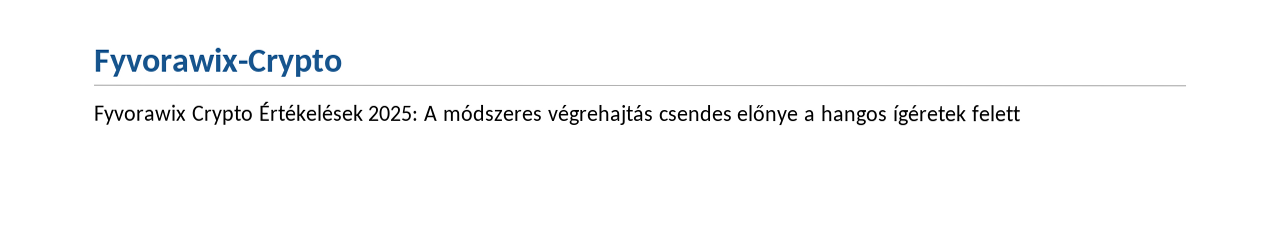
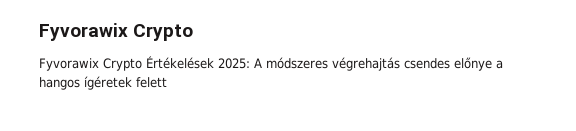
[94,47,343,77] Fyvorawix-Crypto -> [39,23,194,41] Fyvorawix Crypto

